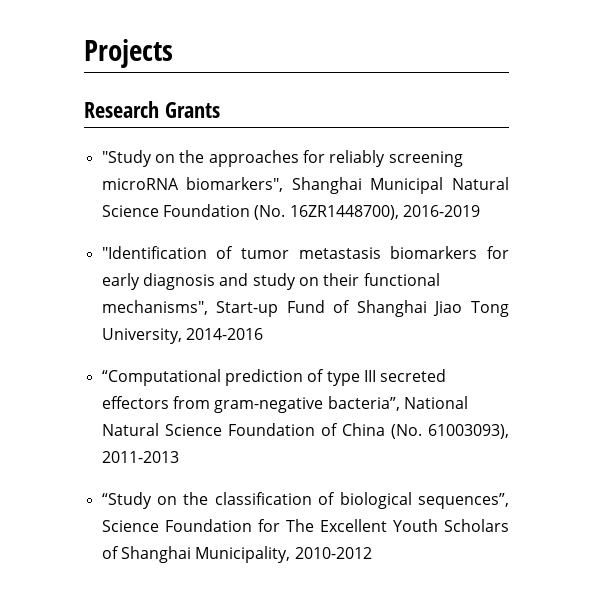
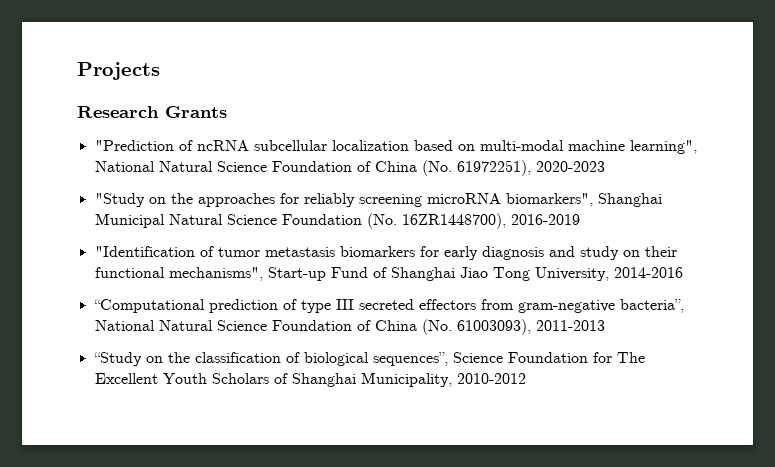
(220, 110) none -> [94,140,697,154] [94,160,605,176] // "Prediction of ncRNA subcellular localization based on multi-modal machine learning", National Natural Science Foundation of China (No. 61972251), 2020-2023

